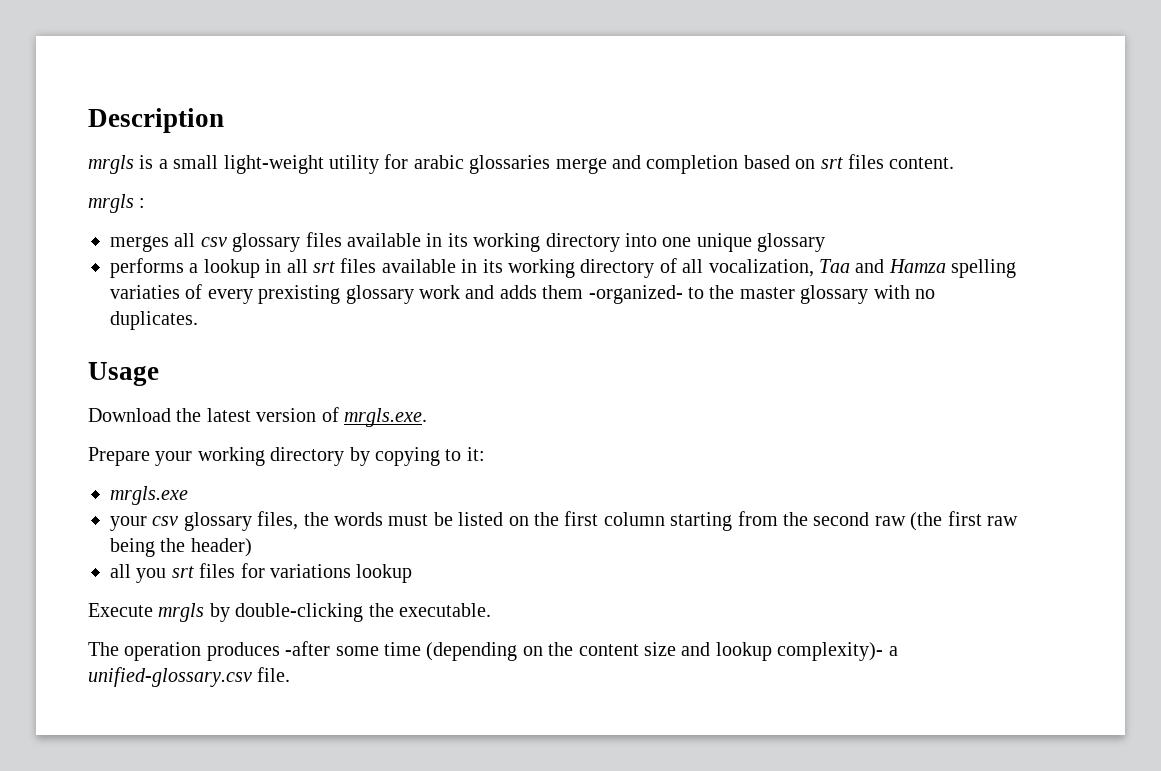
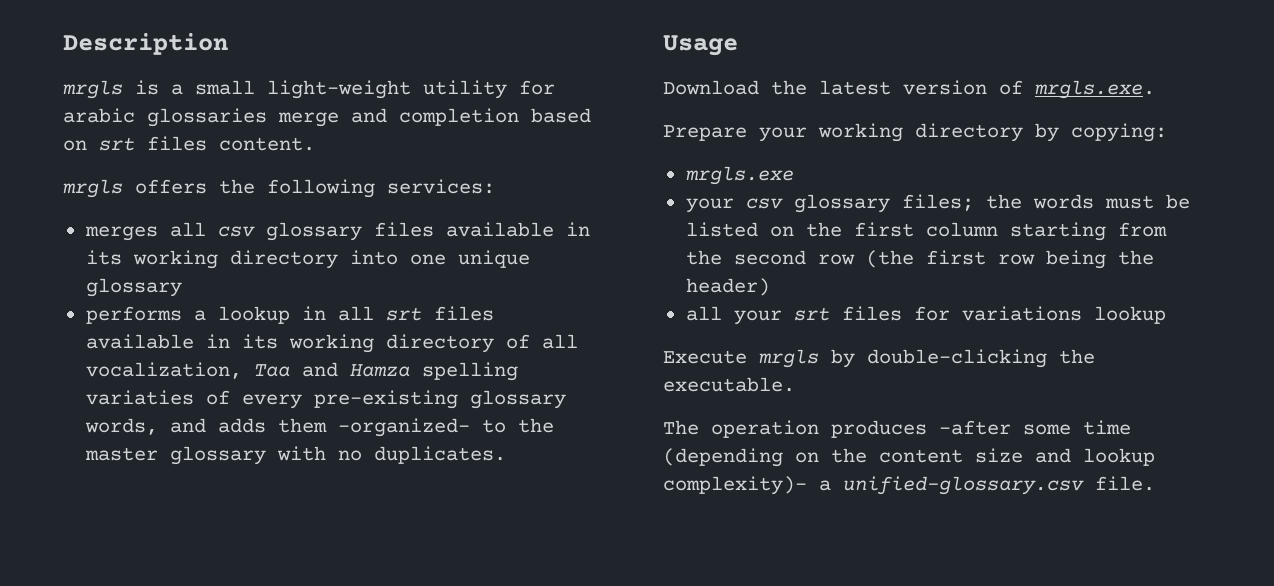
[139,198,146,208] : -> [135,179,495,198] offers the following services:
[258,285,460,304] prexisting glossary work -> [313,390,566,409] [84,418,158,435] pre-existing glossary words,
[375,447,485,466] copying to it: -> [1071,123,1167,142] copying:
[257,511,299,530] files, -> [901,194,974,211] files;
[874,516,906,526] raw -> [817,254,855,265] row
[986,516,1018,526] raw -> [997,254,1035,265] row
[136,568,167,583] you -> [733,310,782,325] your

